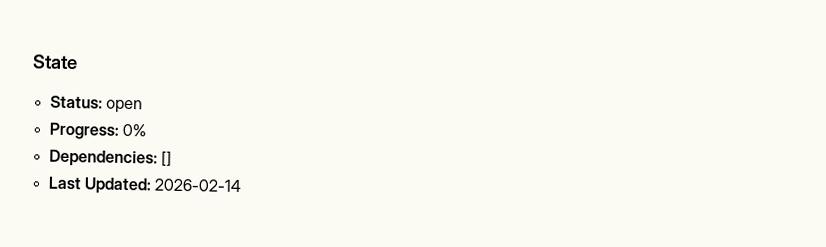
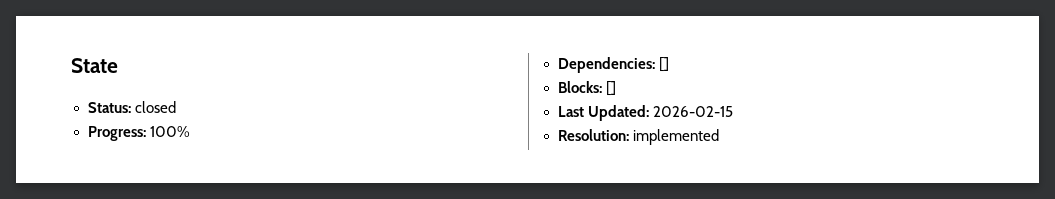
[105,99,143,114] open -> [134,101,176,113] closed
[121,123,147,137] 0% -> [149,126,190,137] 100%
(172, 158) none -> [557,81,616,96] // Blocks: []
[154,178,242,193] 2026-02-14 -> [652,106,733,117] [557,129,719,145] 2026-02-15 // Resolution: implemented

